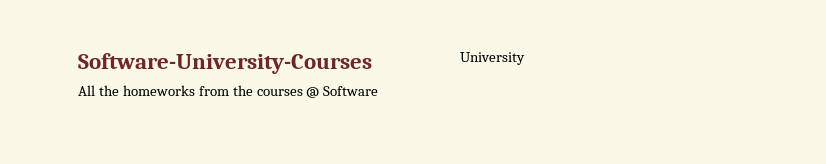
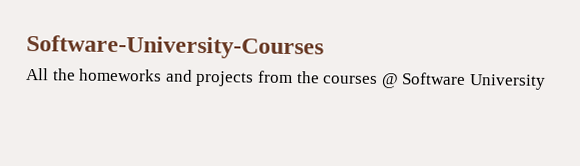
(195, 90) none -> [165,69,255,87] and projects

